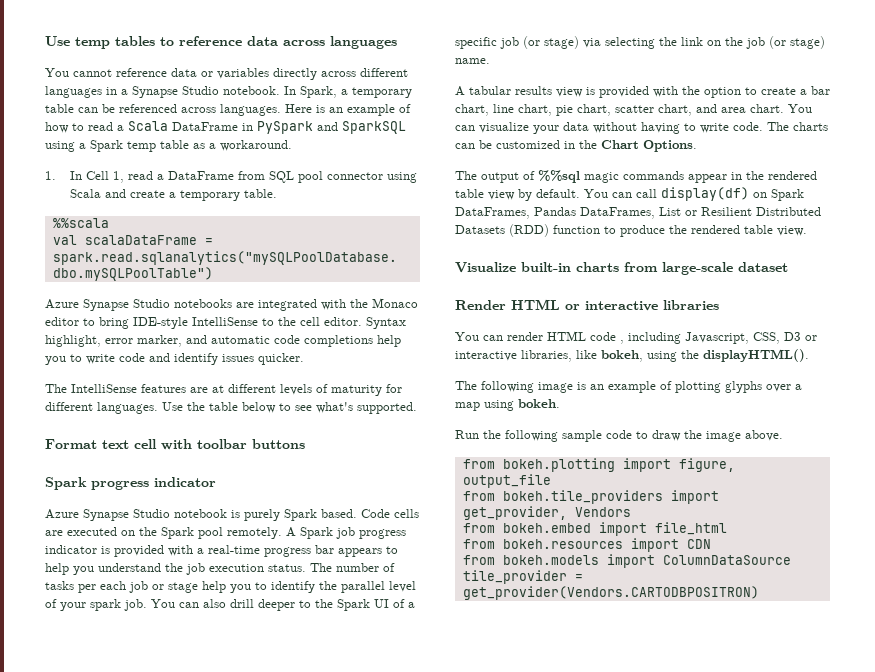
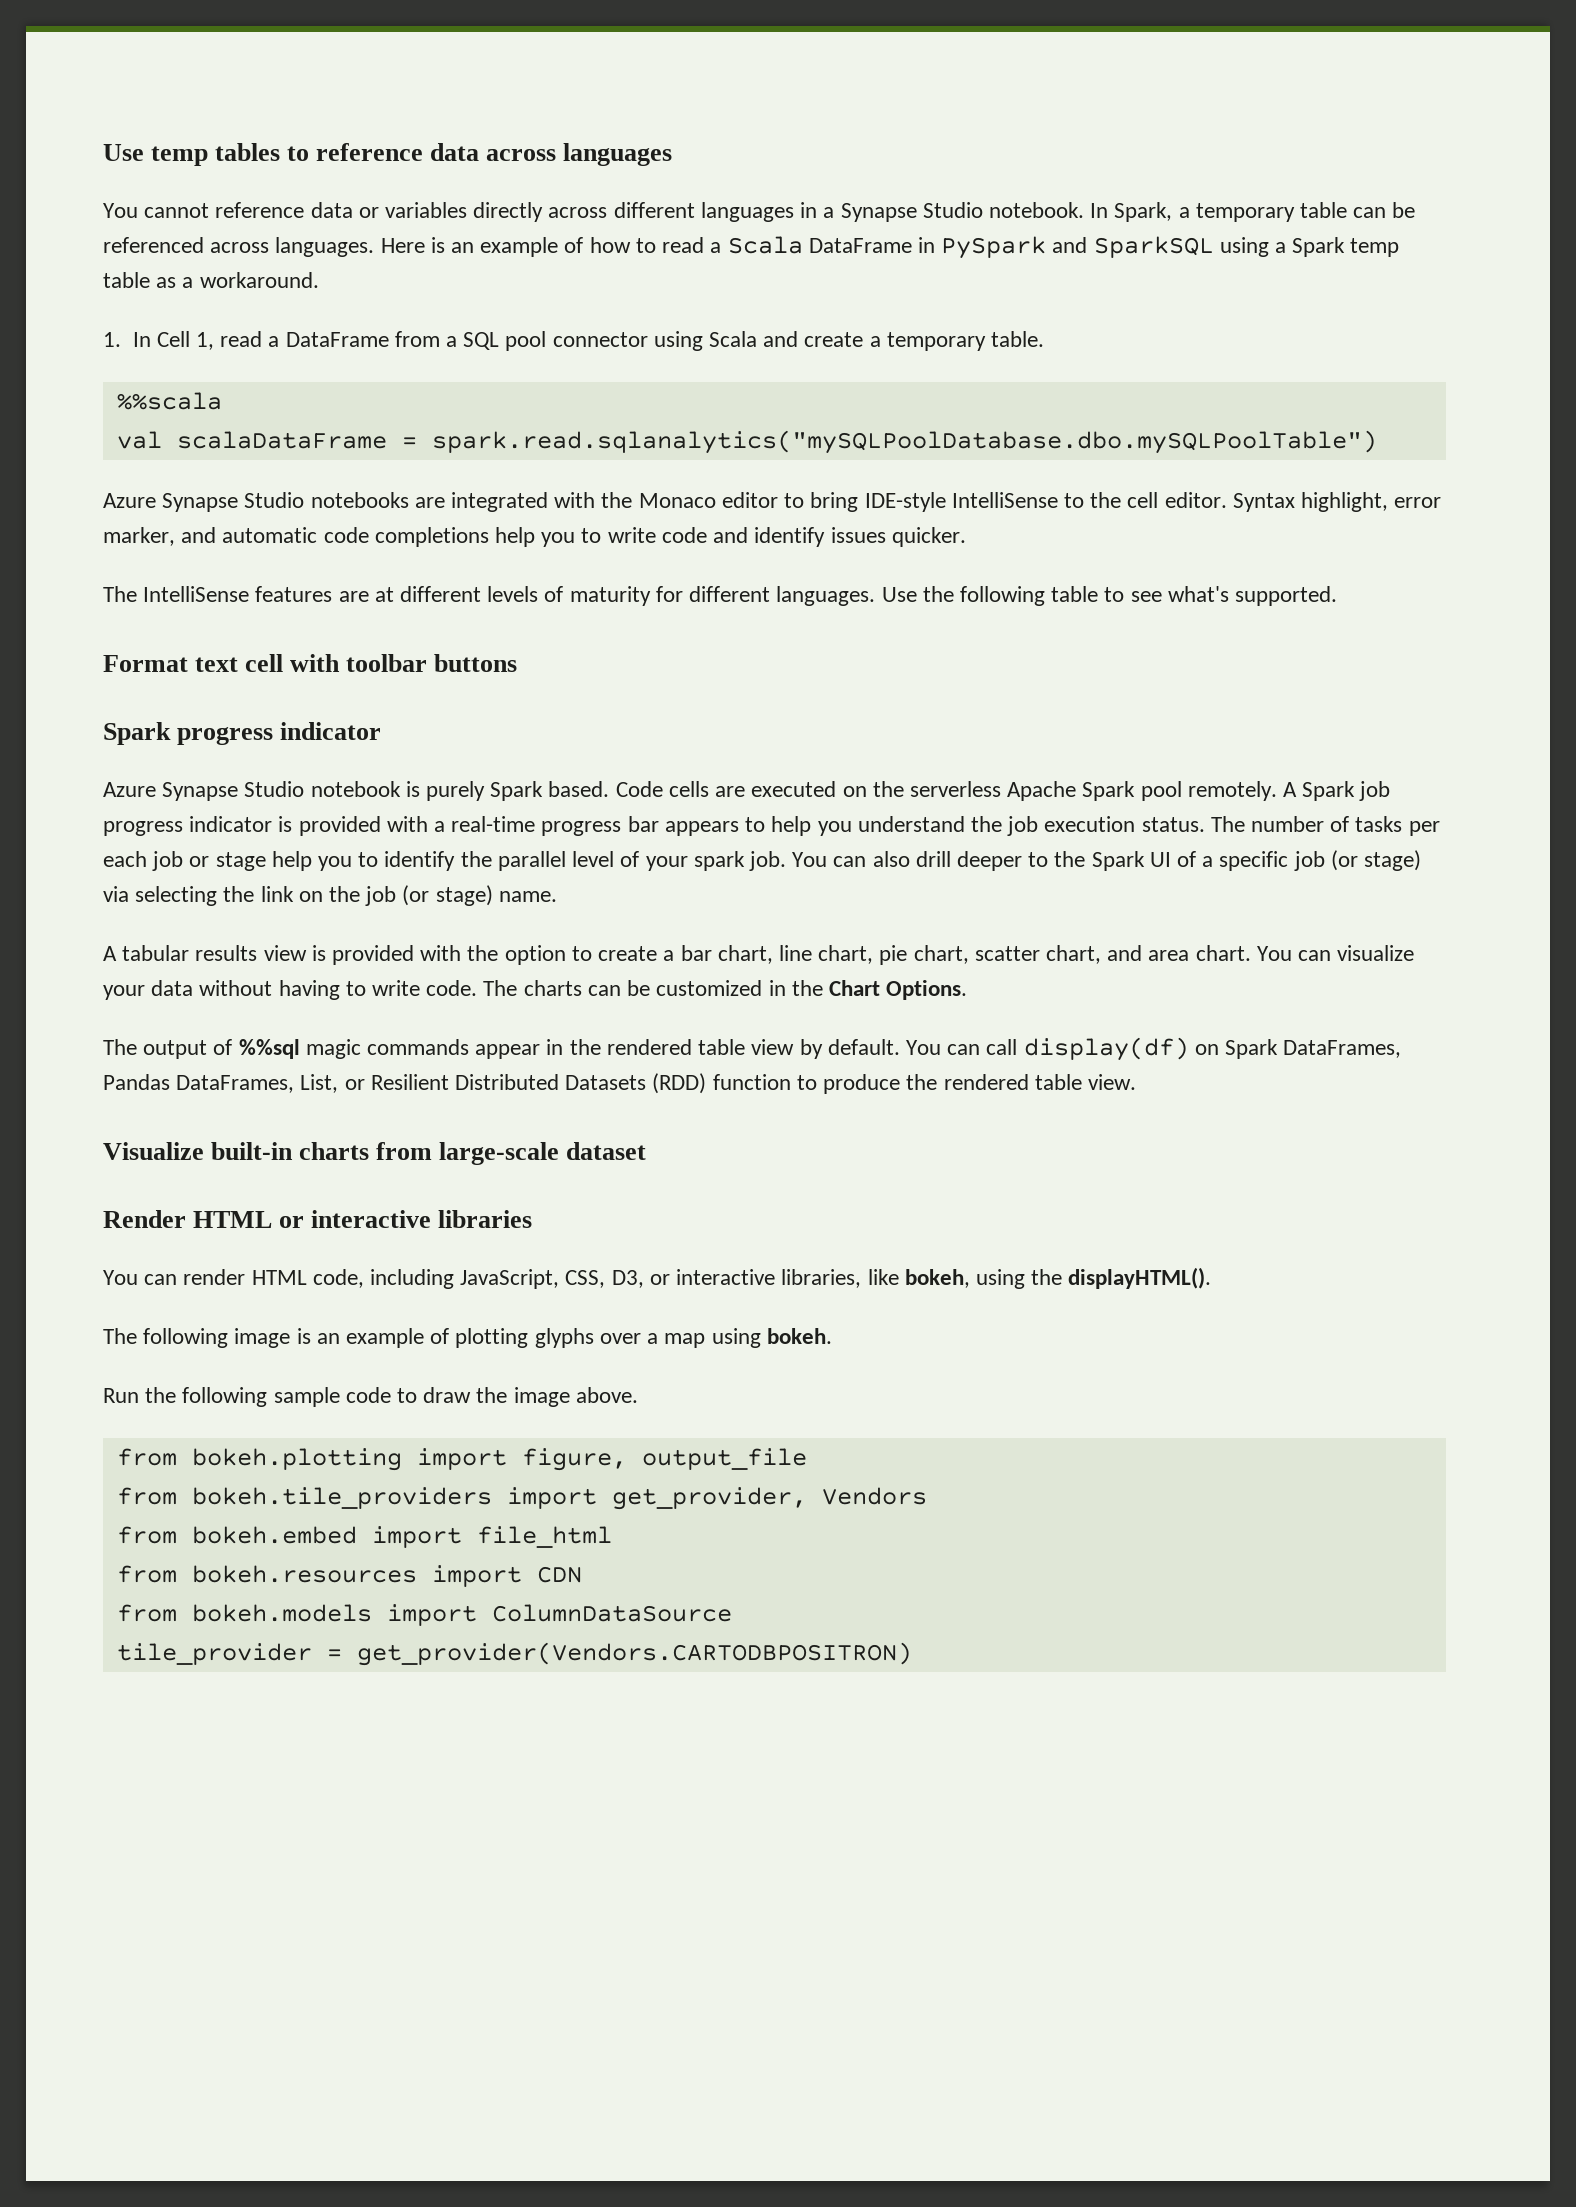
(265, 175) none -> [445,336,457,347] a
[209,402,276,413] table below -> [959,586,1099,606] following table
(157, 531) none -> [909,781,1077,801] serverless Apache
[659,207,681,216] List -> [300,1074,339,1093] List,
[590,332,801,344] code , including Javascript, CSS, D3 -> [312,1269,644,1289] code, including JavaScript, CSS, D3,

